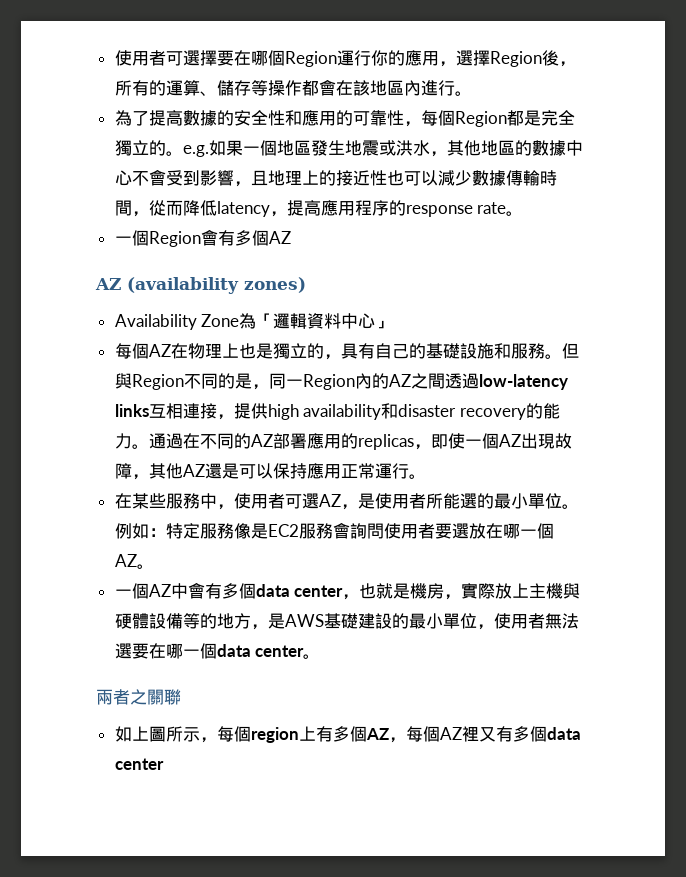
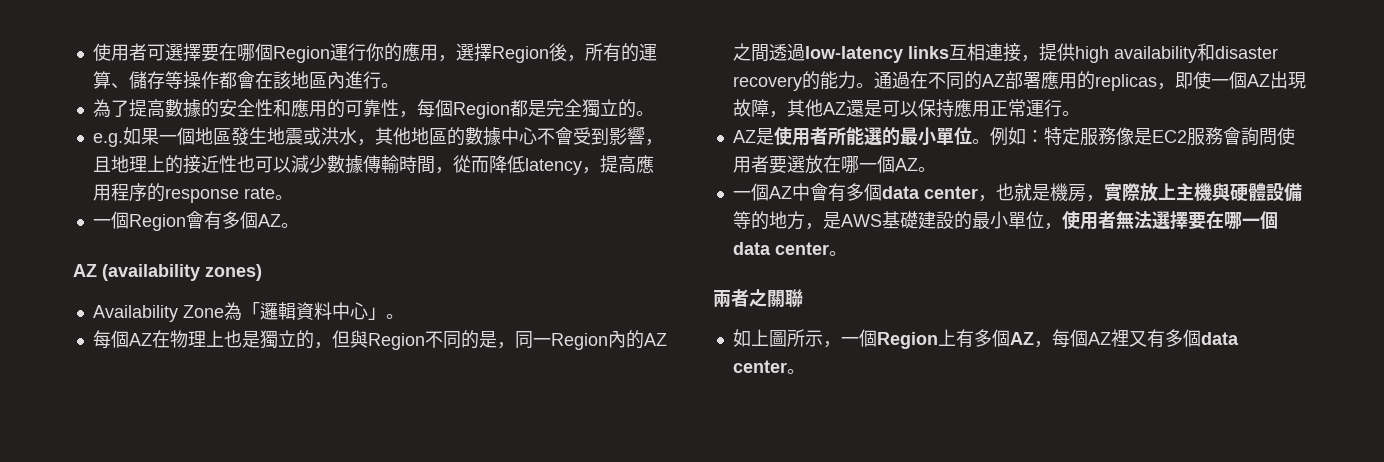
(183, 153) none -> (654, 113) //
(291, 237) none -> [280,223,299,228] 。
(393, 324) none -> [385,314,404,319] 。
[340,343,562,359] 具有自己的基礎設施和服務。 -> (332, 345) none
[114,493,358,510] 在某些服務中，使用者可選AZ， -> [732,130,756,143] AZ
(132, 651) none -> [1169,211,1188,230] 擇
[216,726,299,743] 每個region -> [840,329,938,349] 一個Region
(164, 764) none -> [786,369,805,374] 。

